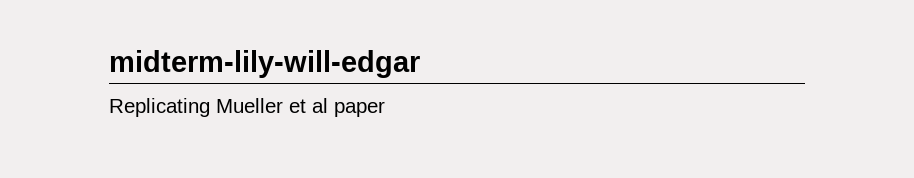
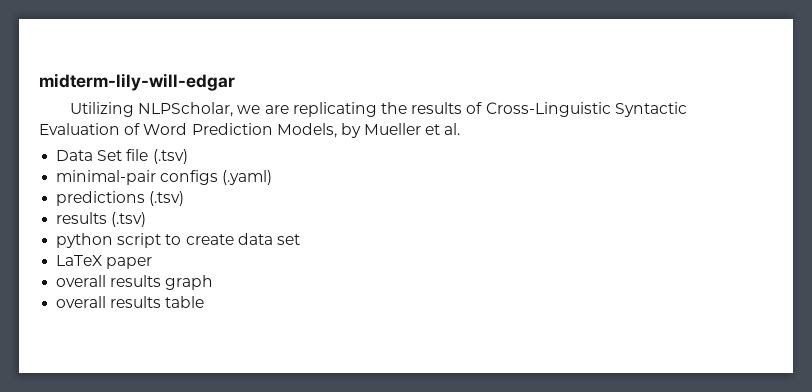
[109,98,385,117] Replicating Mueller et al paper -> [70,102,687,117] [39,123,461,138] [56,149,188,164] [56,170,273,185] [56,191,185,206] [56,212,147,227] [56,233,300,248] [56,255,153,269] [56,275,214,290] [56,296,205,308] Utilizing NLPScholar, we are replicating the results of Cross-Linguistic Syntactic Evaluation of Word Prediction Models, by Mueller et al. // Data Set file (.tsv) // minimal-pair configs (.yaml) // predictions (.tsv) // results (.tsv) // python script to create data set // LaTeX paper // overall results graph // overall results table

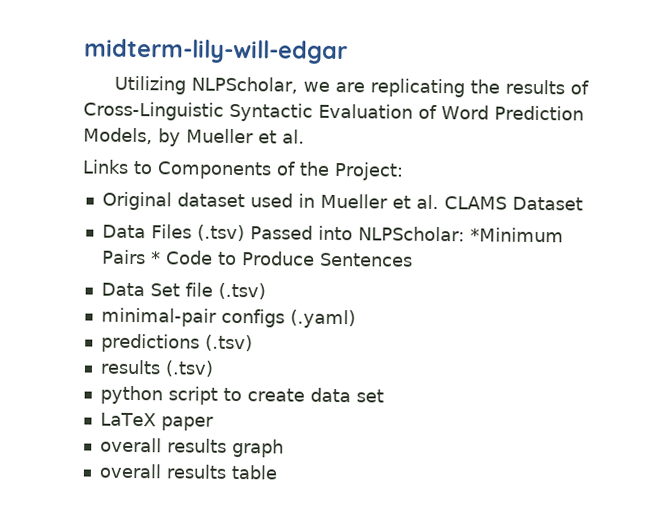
(461, 129) none -> [82,159,404,181] [101,191,583,211] [101,224,564,243] [101,249,413,267] // Links to Components of the Project: // Original dataset used in Mueller et al. CLAMS Dataset // Data Files (.tsv) Passed into NLPScholar: *Minimum Pairs * Code to Produce Sentences

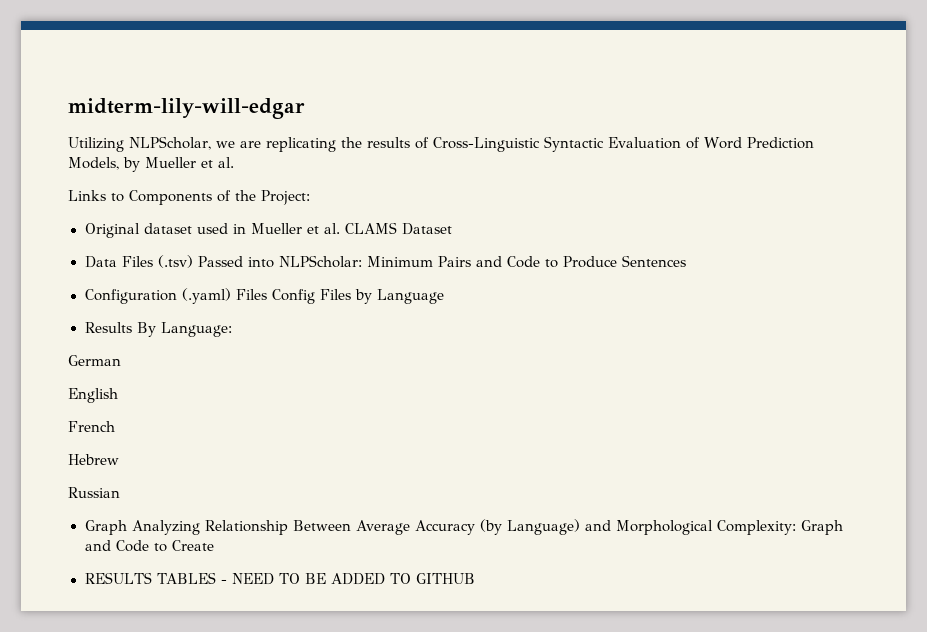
[469,227,564,243] [101,249,161,265] *Minimum Pairs * -> [366,256,502,267] Minimum Pairs and
[100,282,266,300] [100,307,356,329] [100,333,253,353] [99,359,214,377] [99,385,384,405] [99,412,214,431] [99,437,284,458] [98,463,278,480] Data Set file (.tsv) // minimal-pair configs (.yaml) // predictions (.tsv) // results (.tsv) // python script to create data set // LaTeX paper // overall results graph // overall results table -> [84,288,444,304] [84,322,232,337] [68,355,121,366] [68,388,118,403] [68,421,115,432] [68,454,119,465] [68,487,120,498] [84,519,844,535] [84,540,214,552] [84,572,476,585] Configuration (.yaml) Files Config Files by Language // Results By Language: // German // English // French // Hebrew // Russian // Graph Analyzing Relationship Between Average Accuracy (by Language) and Morphological Complexity: Graph and Code to Create // RESULTS TABLES - NEED TO BE ADDED TO GITHUB

